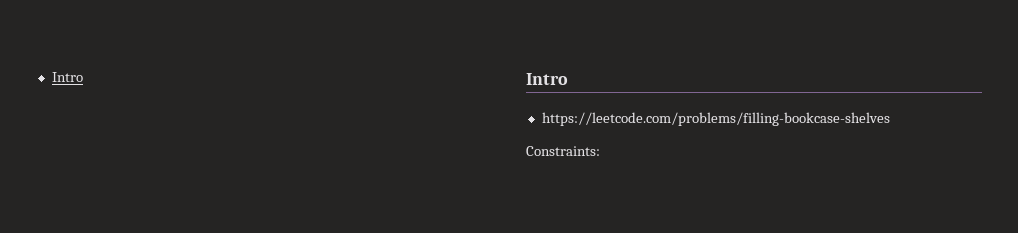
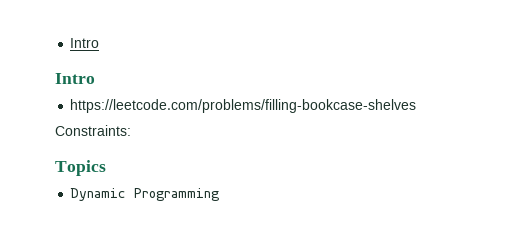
(600, 151) none -> [55,160,106,176] [70,188,220,201] // Topics // Dynamic Programming

